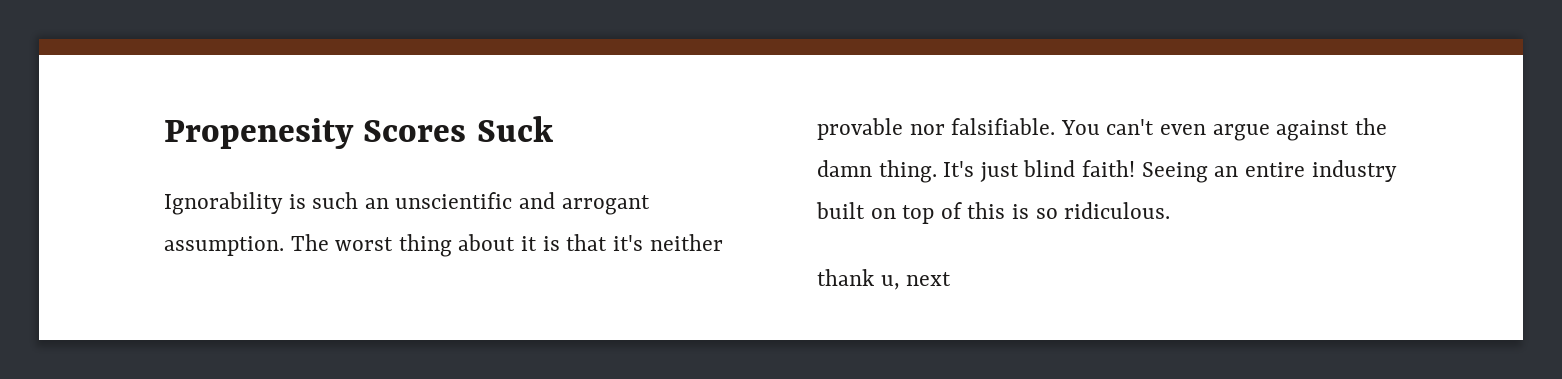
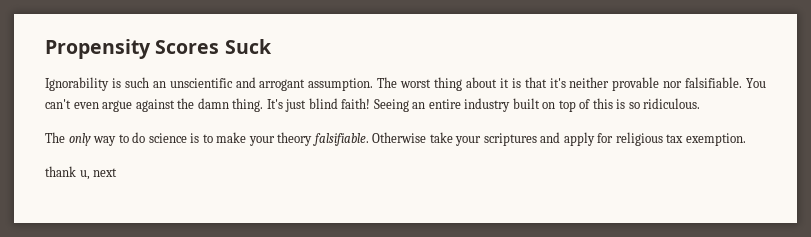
[164,118,354,149] Propenesity -> [45,39,151,59] Propensity
(1171, 210) none -> [45,132,746,146] // The only way to do science is to make your theory falsifiable. Otherwise take your scriptures and apply for religious tax exemption.

